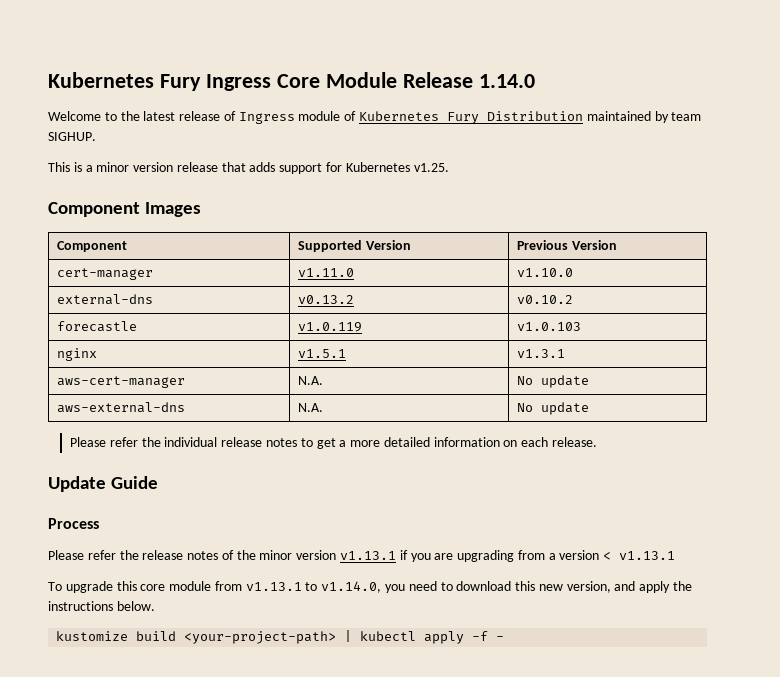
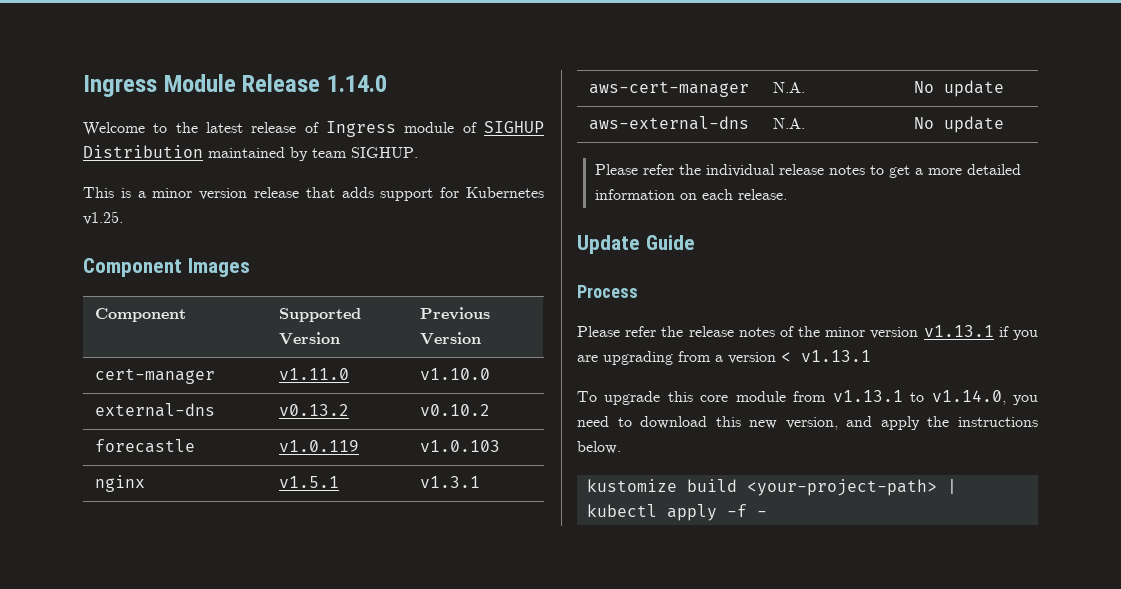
[48,72,320,91] Kubernetes Fury Ingress Core -> [83,75,157,97] Ingress
[359,111,480,124] Kubernetes Fury -> [483,121,544,133] SIGHUP

